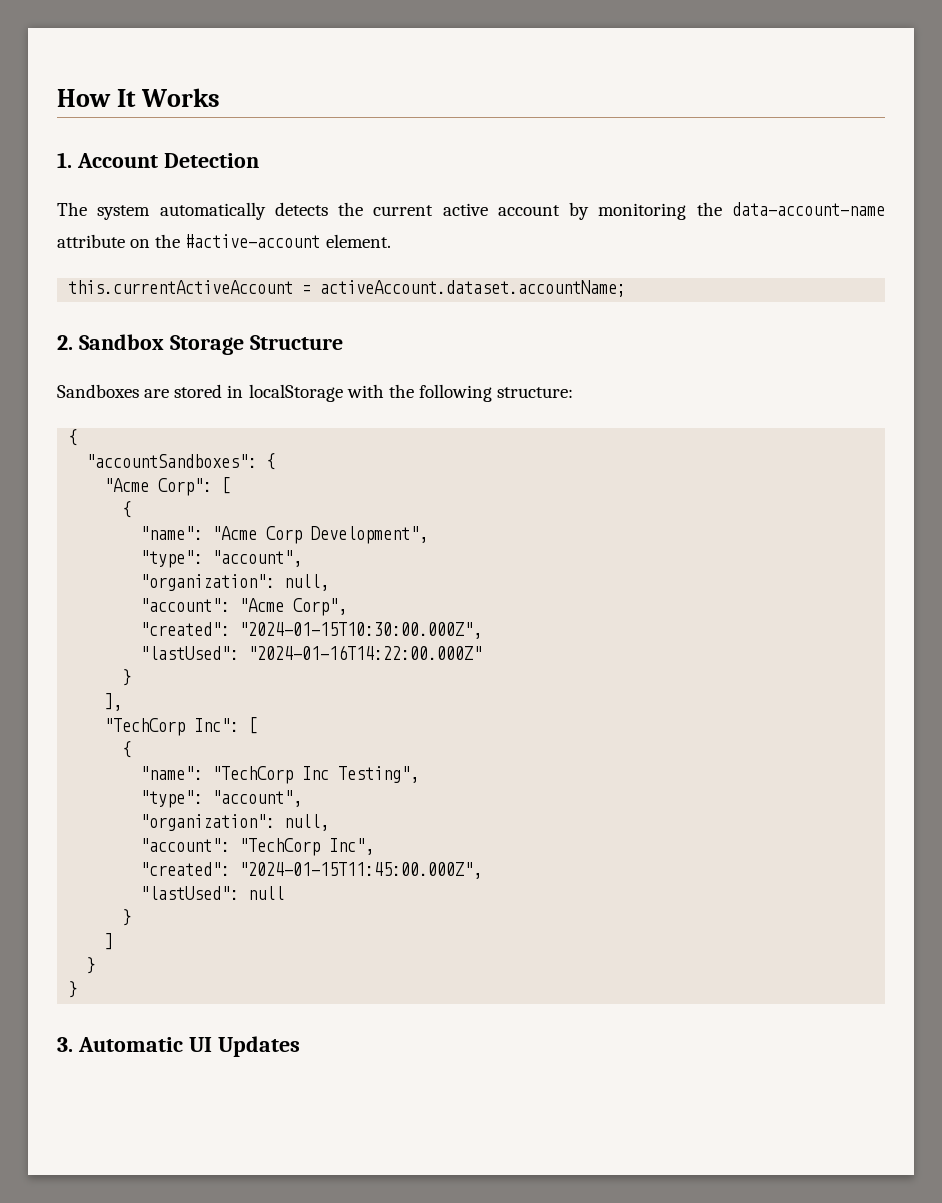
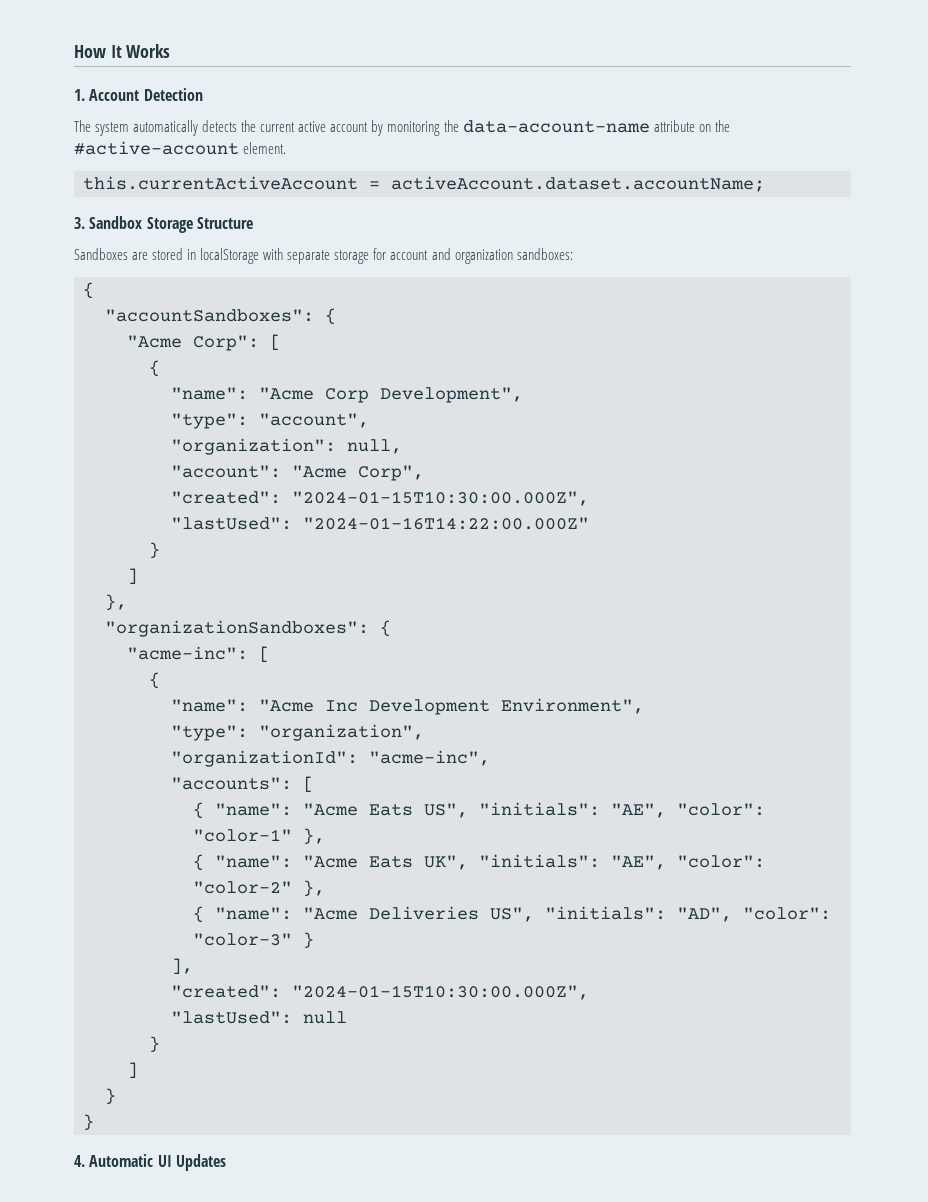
[57,335,73,350] 2. -> [74,217,85,229] 3.
[388,384,574,402] the following structure: -> [287,248,573,264] separate storage for account and organization sandboxes:
[104,693,123,711] [104,717,258,736] [122,741,132,758] [140,766,420,784] [140,790,303,808] [140,814,330,831] [140,838,375,856] [140,862,483,879] ], // "TechCorp Inc": [ // { // "name": "TechCorp Inc Testing", // "type": "account", // "organization": null, // "account": "TechCorp Inc", // "created": "2024-01-15T11:45:00.000Z", -> [127,568,138,585] [105,594,127,611] [105,620,391,637] [127,646,270,663] [149,672,160,689] [171,698,644,715] [171,724,424,741] [171,750,490,767] [171,776,314,793] [193,802,765,819] [193,828,325,845] [193,854,765,871] [193,880,325,897] [193,906,831,923] [193,932,314,949] [171,958,193,975] [171,985,589,1000] ] // }, // "organizationSandboxes": { // "acme-inc": [ // { // "name": "Acme Inc Development Environment", // "type": "organization", // "organizationId": "acme-inc", // "accounts": [ // { "name": "Acme Eats US", "initials": "AE", "color": "color-1" }, // { "name": "Acme Eats UK", "initials": "AE", "color": "color-2" }, // { "name": "Acme Deliveries US", "initials": "AD", "color": "color-3" } // ], // "created": "2024-01-15T10:30:00.000Z",
[57,1037,73,1052] 3. -> [74,1155,85,1167] 4.

